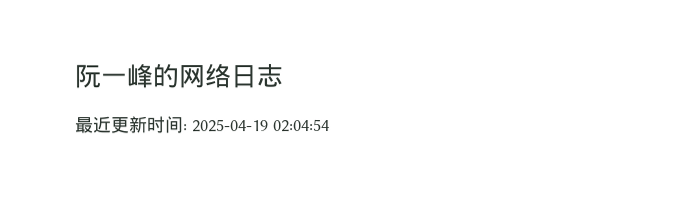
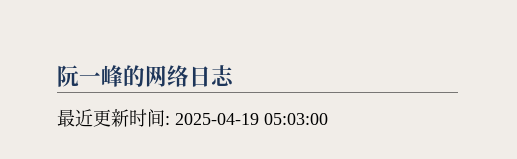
[273,119,330,133] 02:04:54 -> [264,113,328,125] 05:03:00

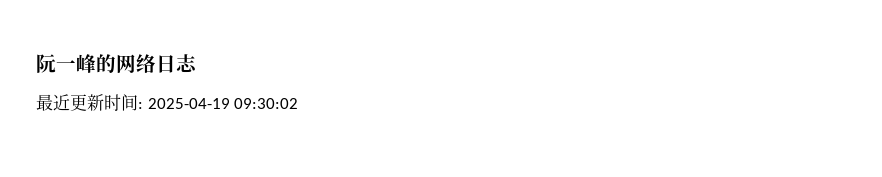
[264,113,328,125] 05:03:00 -> [234,98,299,109] 09:30:02

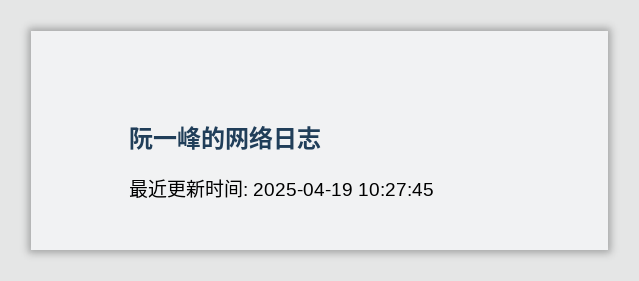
[234,98,299,109] 09:30:02 -> [358,183,435,196] 10:27:45

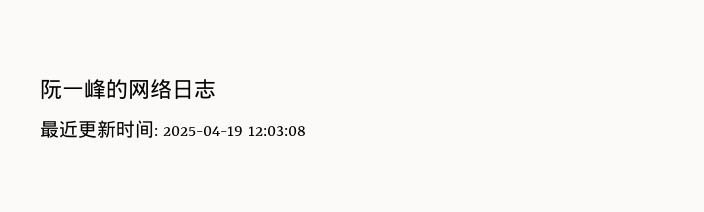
[358,183,435,196] 10:27:45 -> [247,126,306,136] 12:03:08

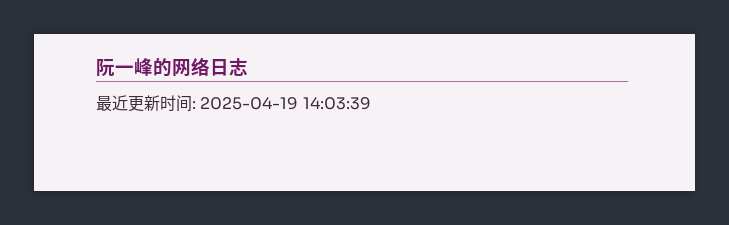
[247,126,306,136] 12:03:08 -> [302,97,371,110] 14:03:39

